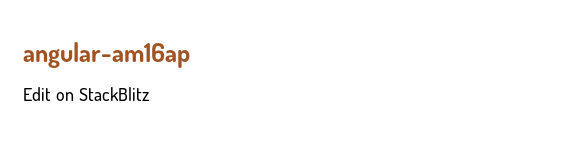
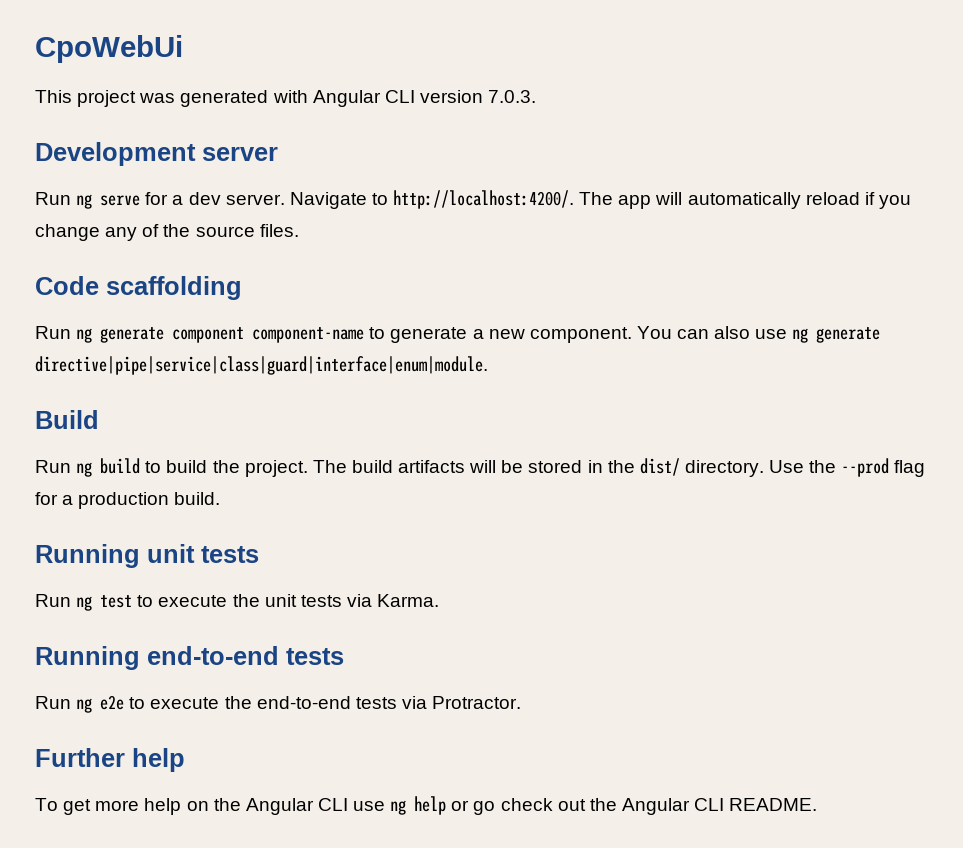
[23,42,190,68] [23,87,149,101] angular-am16ap // Edit on StackBlitz -> [35,35,183,63] [35,90,537,107] [35,142,278,166] [35,190,911,209] [35,224,299,241] [35,276,242,300] [35,326,881,343] [35,356,488,375] [35,410,99,429] [35,458,926,477] [35,492,221,509] [35,544,259,568] [35,594,440,611] [35,646,344,670] [35,695,522,713] [35,748,185,772] [35,796,818,815] CpoWebUi // This project was generated with Angular CLI version 7.0.3. // Development server // Run ng serve for a dev server. Navigate to http://localhost:4200/. The app will automatically reload if you change any of the source files. // Code scaffolding // Run ng generate component component-name to generate a new component. You can also use ng generate directive|pipe|service|class|guard|interface|enum|module. // Build // Run ng build to build the project. The build artifacts will be stored in the dist/ directory. Use the --prod flag for a production build. // Running unit tests // Run ng test to execute the unit tests via Karma. // Running end-to-end tests // Run ng e2e to execute the end-to-end tests via Protractor. // Further help // To get more help on the Angular CLI use ng help or go check out the Angular CLI README.

